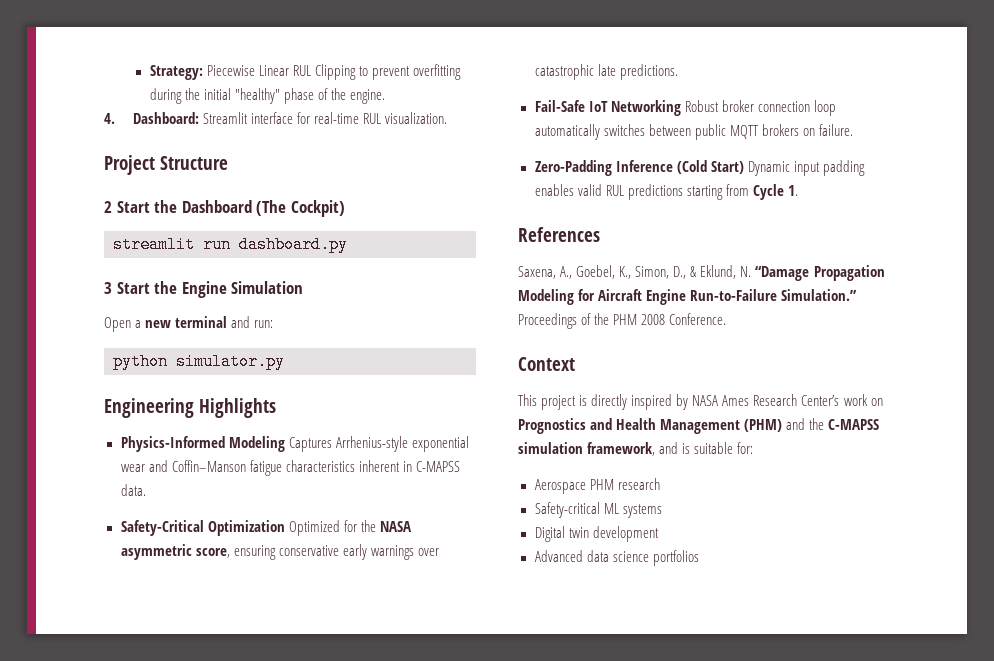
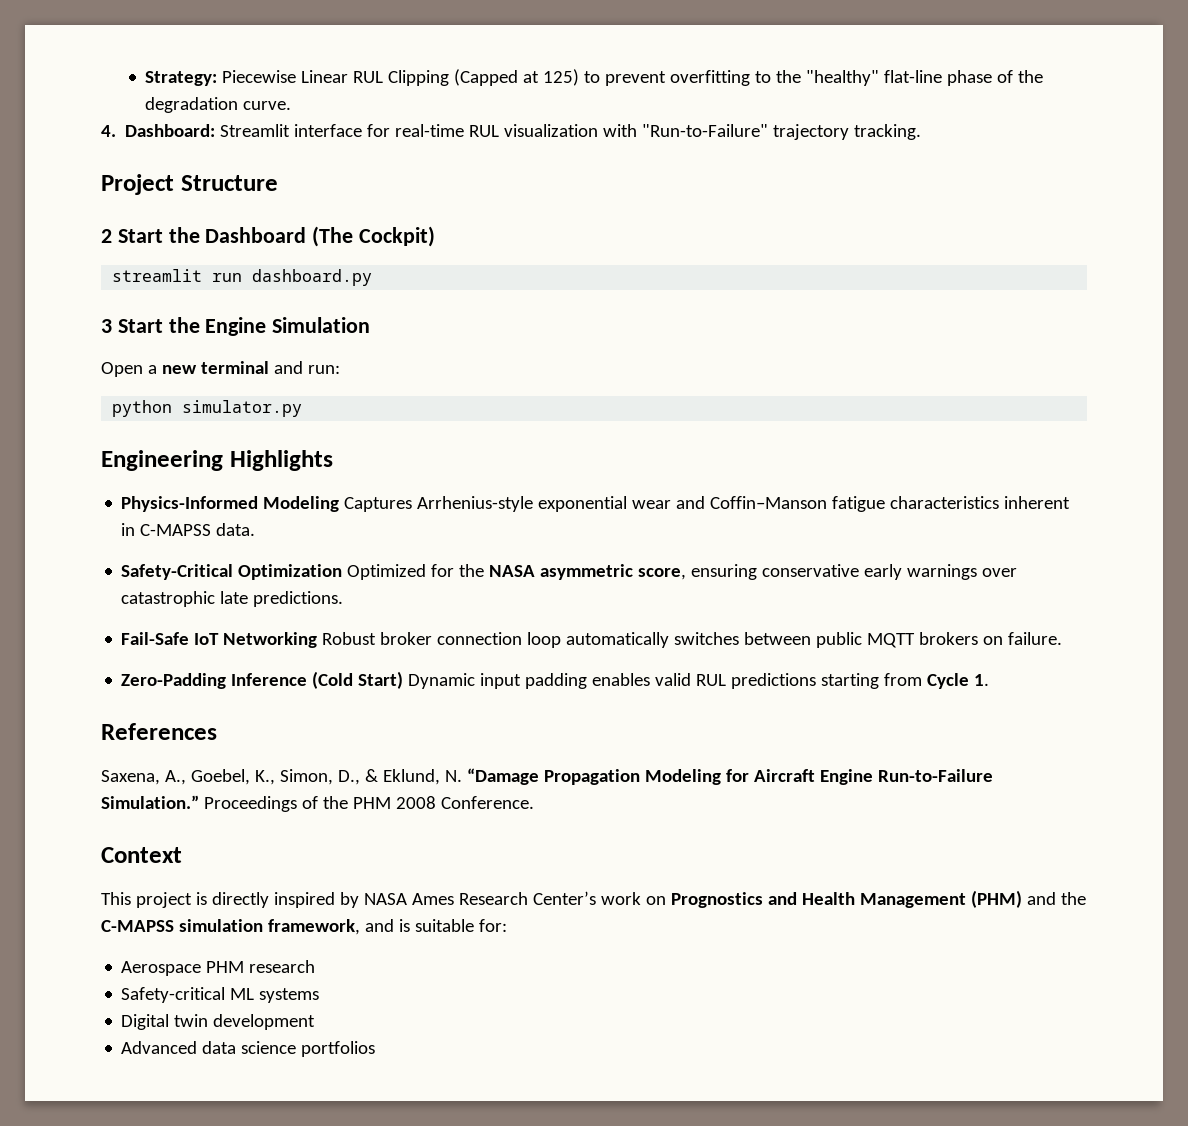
[358,64,461,80] [149,88,280,104] to prevent overfitting during the initial "healthy" -> [454,69,943,86] (Capped at 125) to prevent overfitting to the "healthy" flat-line
[349,89,385,104] engine. -> [145,97,292,113] degradation curve.
[385,112,448,124] visualization. -> [504,124,922,140] visualization with "Run-to-Failure" trajectory tracking.

